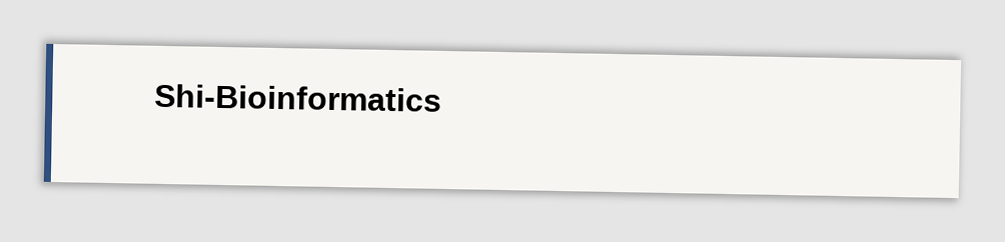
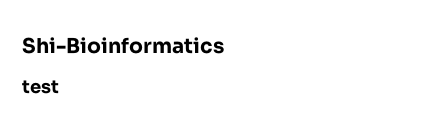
(442, 97) none -> [22,80,59,94] // test

